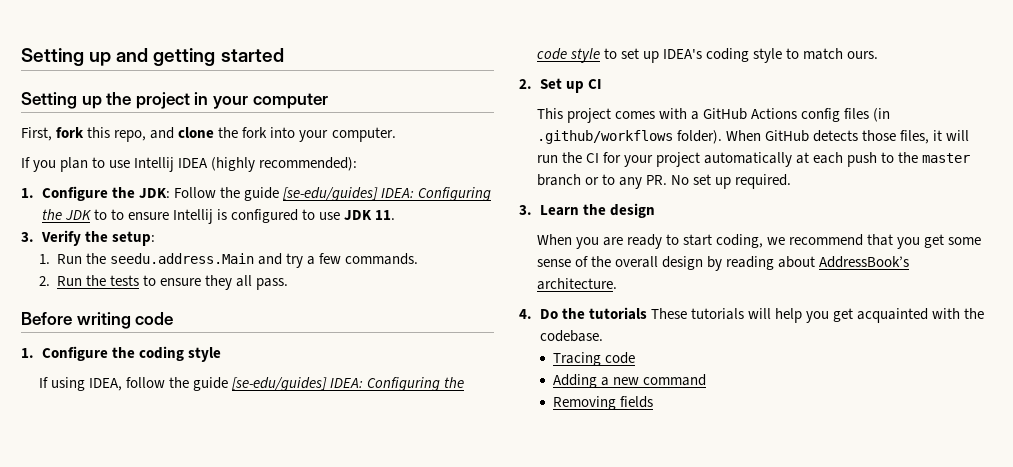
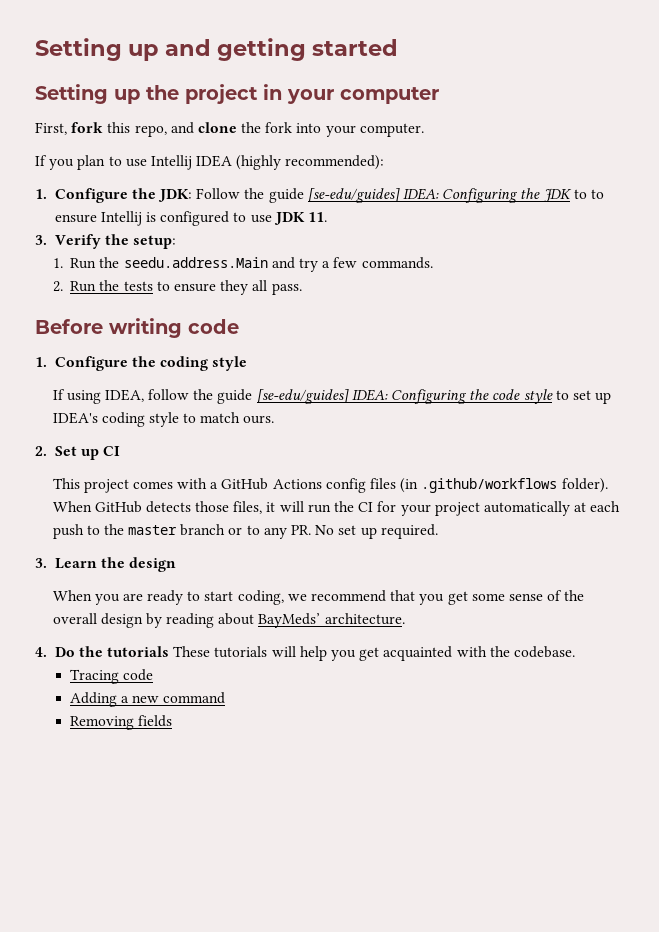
[818,256,909,268] AddressBook’s -> [258,613,321,628] BayMeds’

